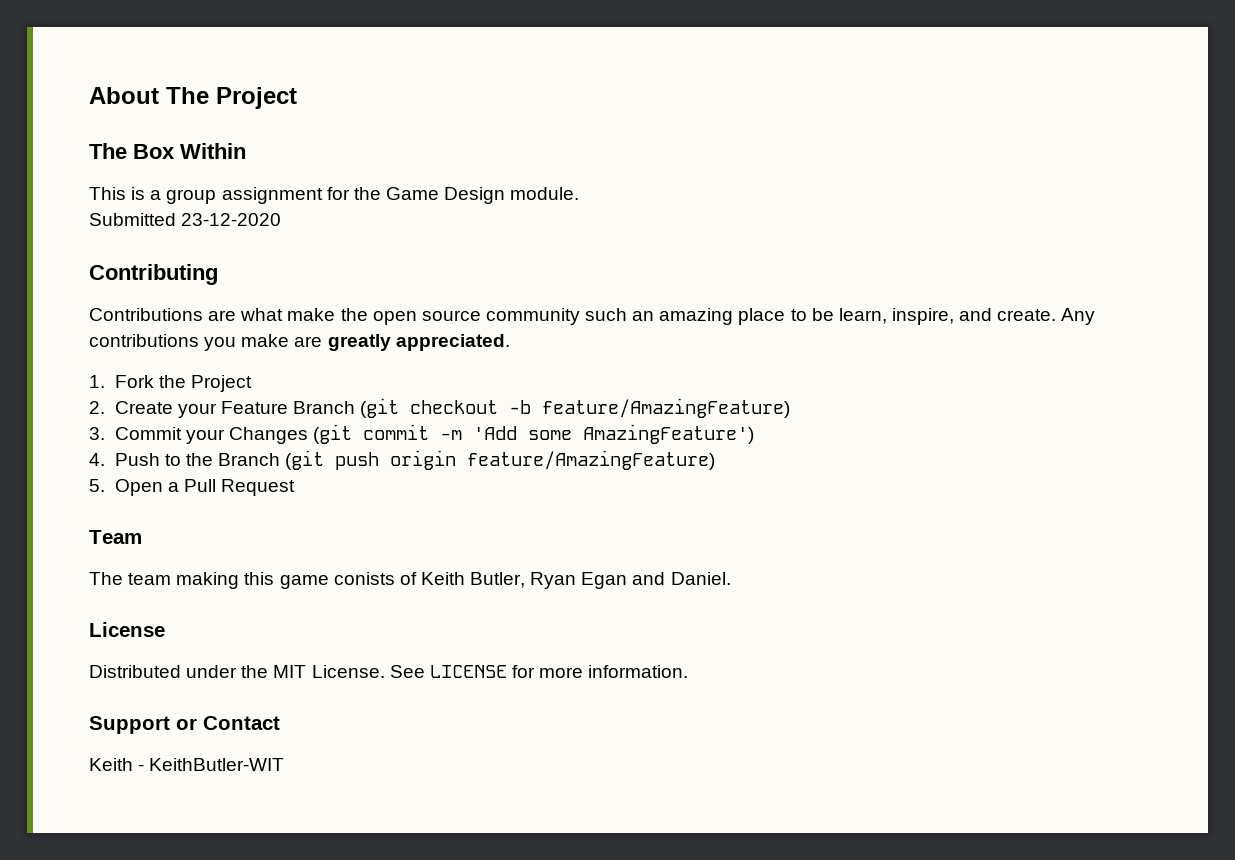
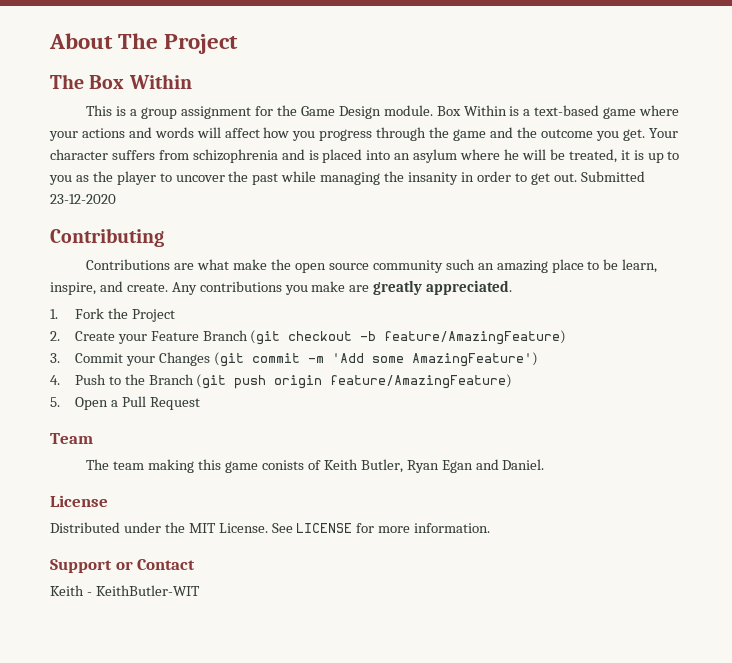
(580, 193) // -> [436,105,680,119] [49,127,678,141] [50,149,680,163] [49,171,577,185] Box Within is a text-based game where your actions and words will affect how you progress through the game and the outcome you get. Your character suffers from schizophrenia and is placed into an asylum where he will be treated, it is up to you as the player to uncover the past while managing the insanity in order to get out.

